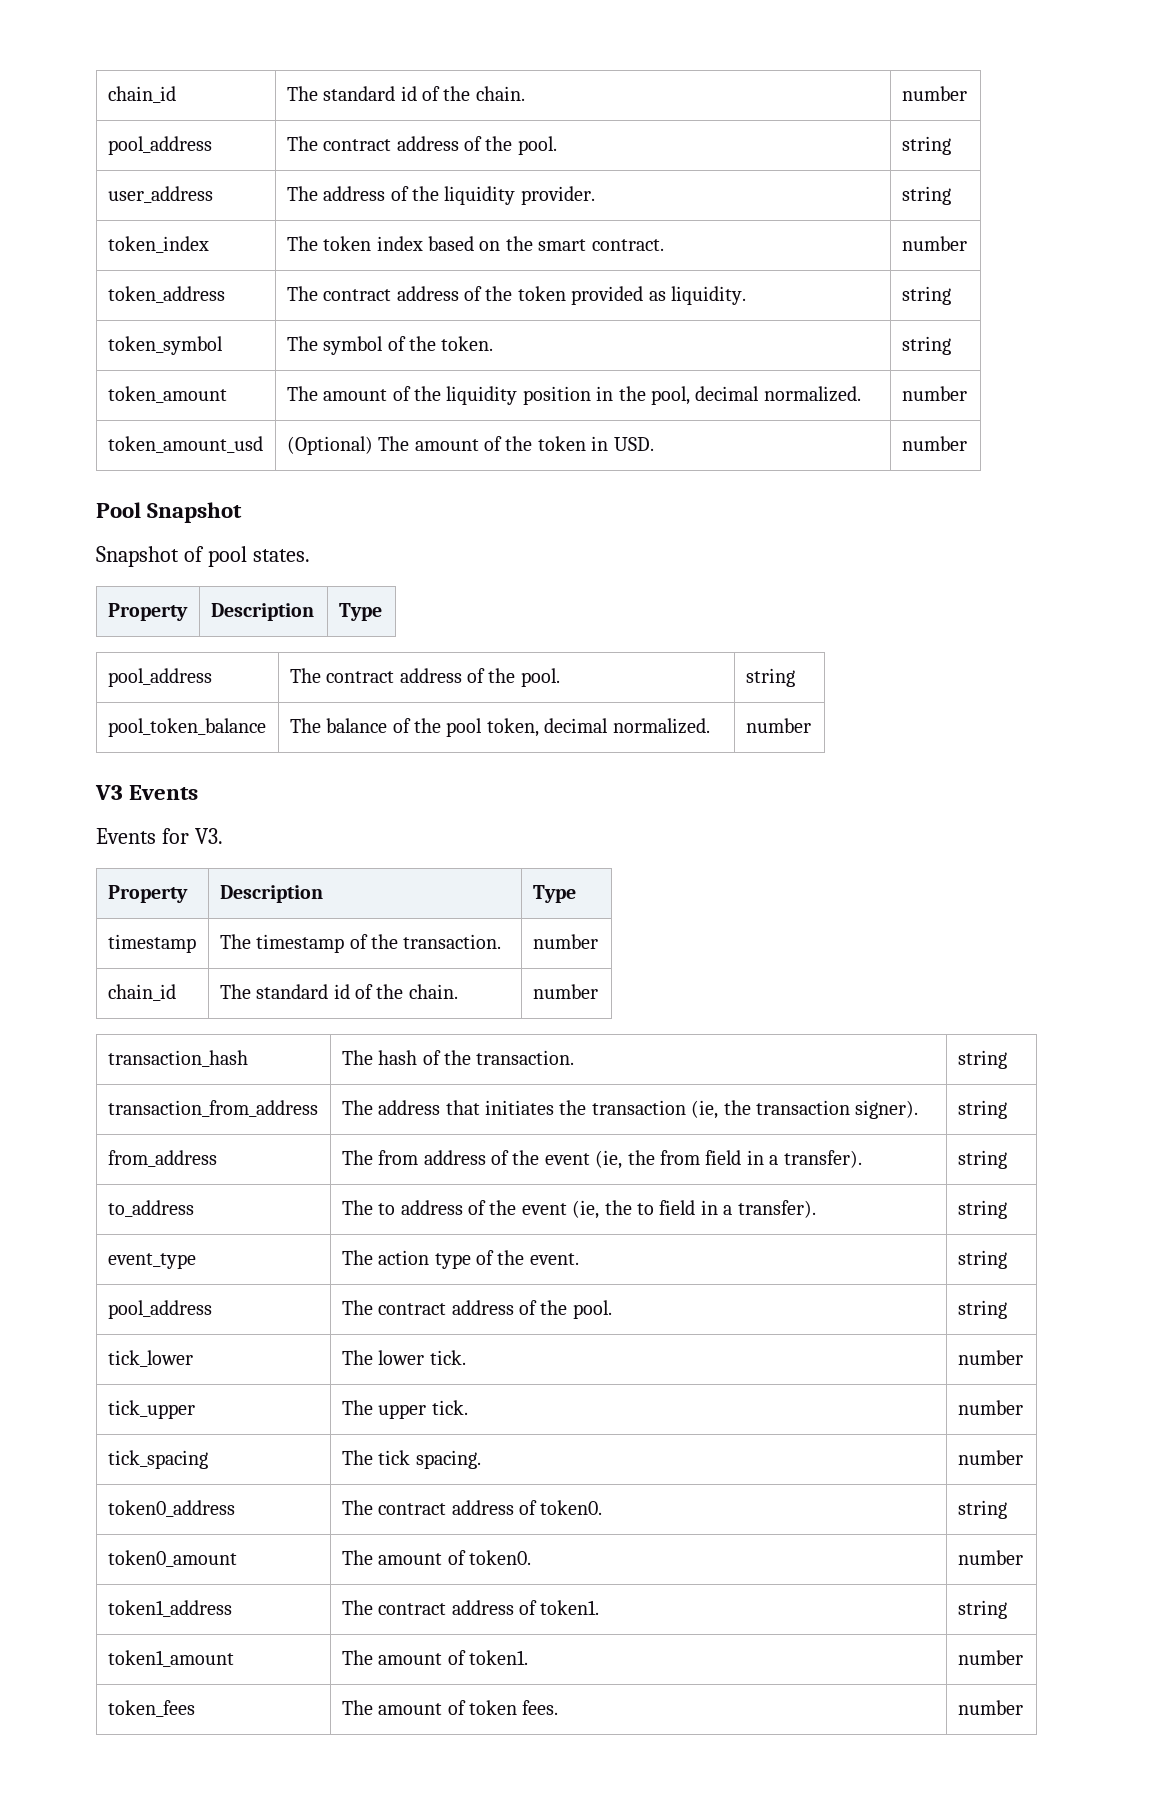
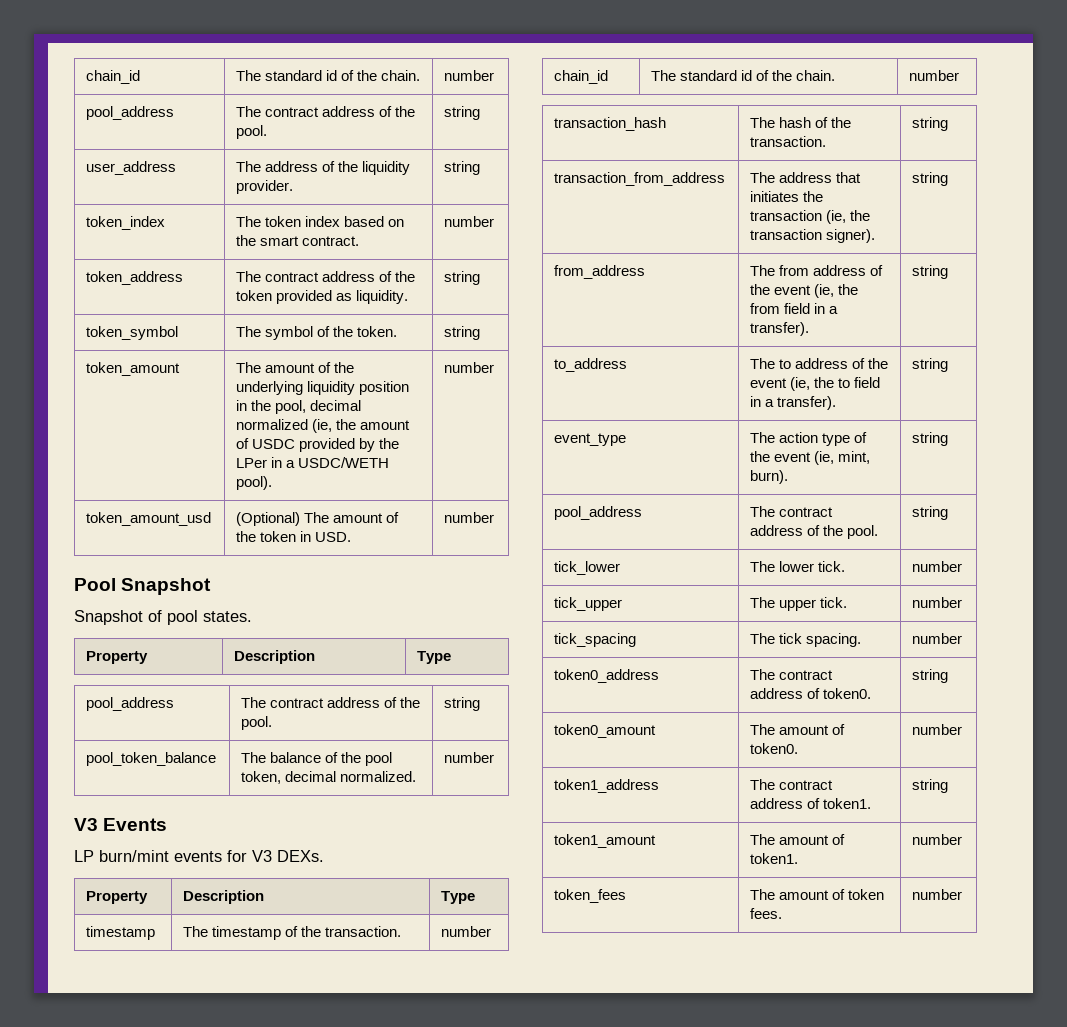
(442, 393) none -> [236,381,304,395] underlying
[763,386,861,402] normalized. -> [236,419,411,433] [236,438,400,452] [236,457,390,468] [236,476,273,490] normalized (ie, the amount of USDC provided by the LPer in a USDC/WETH pool).
[96,828,223,844] Events for V3. -> [74,850,324,862] LP burn/mint events for V3 DEXs.
[529,1253,579,1265] event. -> [774,451,871,465] [750,470,789,484] event (ie, mint, burn).

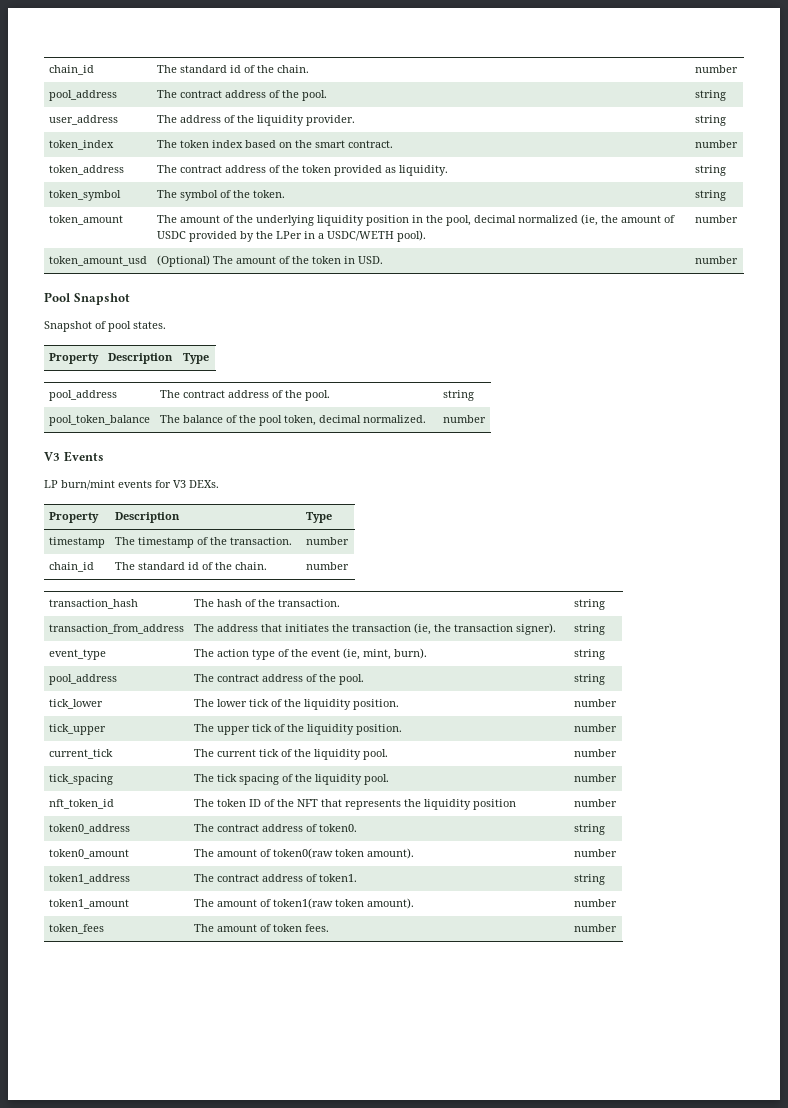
[554,265,646,279] [750,265,884,276] [750,284,859,298] [750,303,839,314] [750,322,810,336] [912,265,949,279] [554,358,628,372] [750,358,889,369] [750,377,881,391] [750,396,837,410] [912,358,949,372] // from_address | The from address of the event (ie, the from field in a transfer). | string // to_address | The to address of the event (ie, the to field in a transfer). | string -> (605, 629) none
[818,561,846,572] tick. -> [248,699,399,710] tick of the liquidity position.
[820,597,848,608] [912,597,963,608] [554,633,637,647] [750,633,862,647] tick. | number // tick_spacing | The tick spacing. -> [251,724,402,735] [573,724,617,732] [48,749,113,759] [193,749,388,760] [573,749,617,757] [48,774,113,785] [193,774,389,785] [573,774,617,782] [48,799,114,809] [193,799,516,810] tick of the liquidity position. | number // current_tick | The current tick of the liquidity pool. | number // tick_spacing | The tick spacing of the liquidity pool. | number // nft_token_id | The token ID of the NFT that represents the liquidity position
[750,743,799,754] token0. -> [272,848,414,859] token0(raw token amount).
[750,853,799,864] token1. -> [272,898,414,909] token1(raw token amount).

